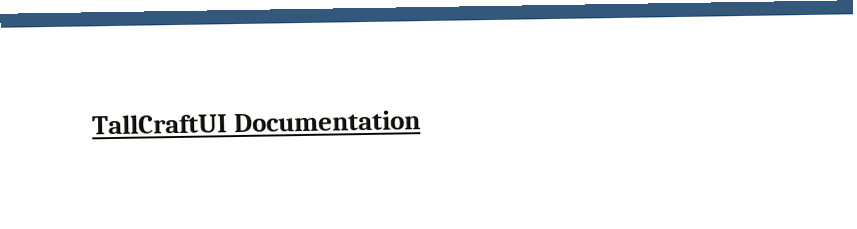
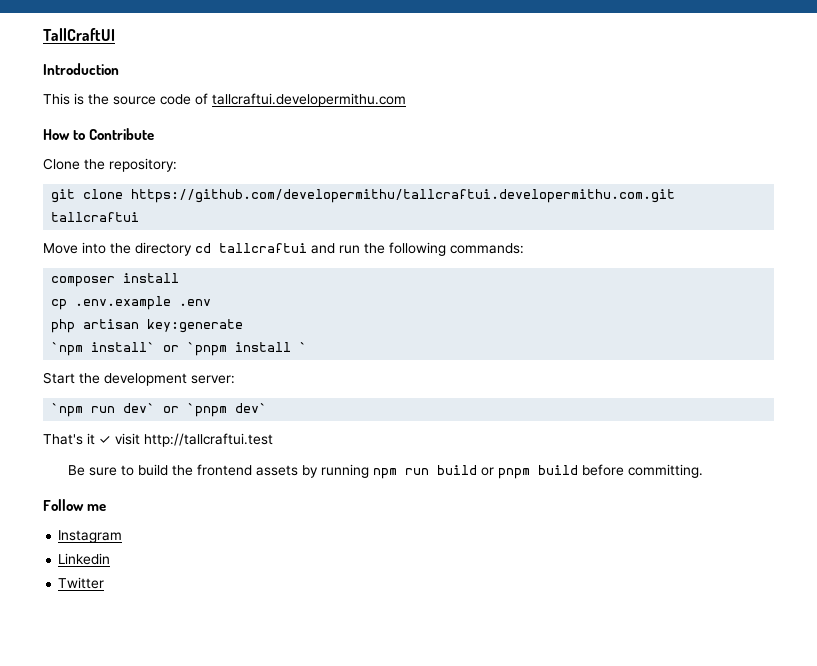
[233,110,422,133] Documentation -> [43,63,119,75] [43,93,406,107] [43,128,155,140] [43,158,177,172] [51,189,676,203] [51,212,140,222] [43,242,524,256] [51,273,180,287] [51,296,212,310] [51,319,244,333] [51,342,308,356] [43,372,235,386] [51,403,268,417] [43,433,273,447] [68,464,704,479] [43,499,107,511] [58,530,123,543] [58,553,111,565] [58,577,105,589] // Introduction // This is the source code of tallcraftui.developermithu.com // How to Contribute // Clone the repository: // git clone https://github.com/developermithu/tallcraftui.developermithu.com.git tallcraftui // Move into the directory cd tallcraftui and run the following commands: // composer install // cp .env.example .env // php artisan key:generate // `npm install` or `pnpm install ` // Start the development server: // `npm run dev` or `pnpm dev` // That's it ✓ visit http://tallcraftui.test // Be sure to build the frontend assets by running npm run build or pnpm build before committing. // Follow me // Instagram // Linkedin // Twitter

